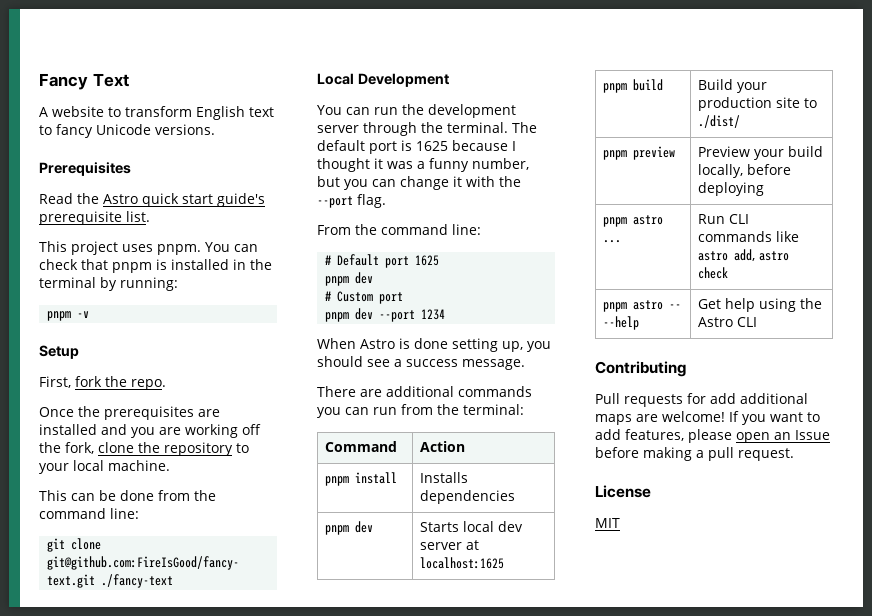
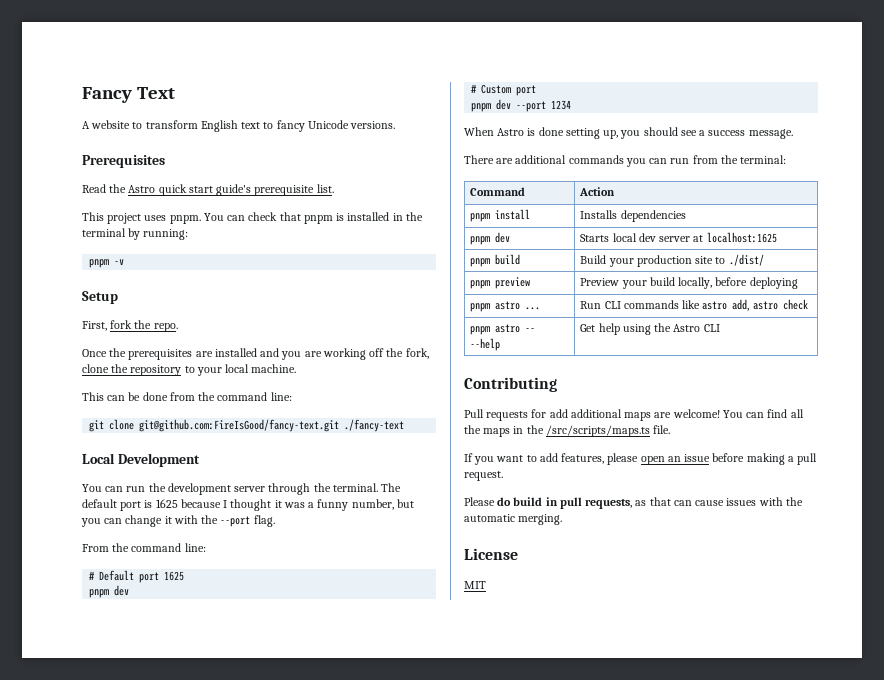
(725, 416) none -> [722,409,804,418] [464,425,671,437] You can find all the maps in the /src/scripts/maps.ts file. //
[795,430,830,440] Issue -> [684,454,711,462] issue
(794, 454) none -> [464,497,803,509] [464,514,563,525] // Please do build in pull requests, as that can cause issues with the automatic merging.

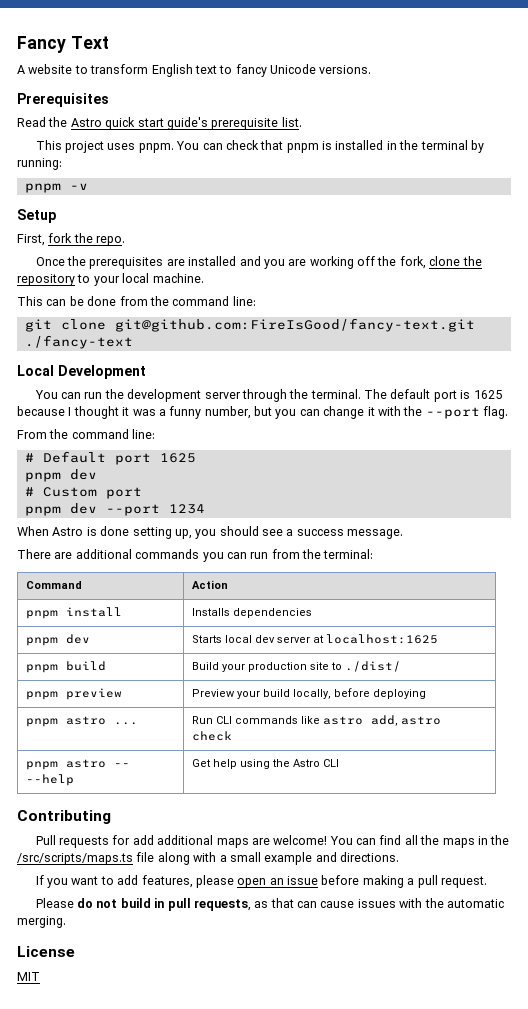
[653,425,671,434] file. -> [136,852,399,865] file along with a small example and directions.
(512, 501) none -> [96,899,118,908] not

